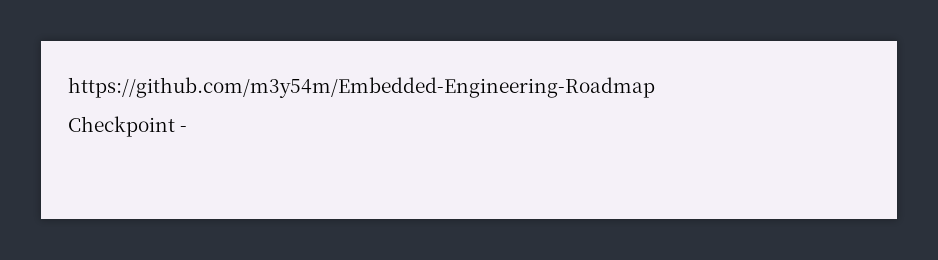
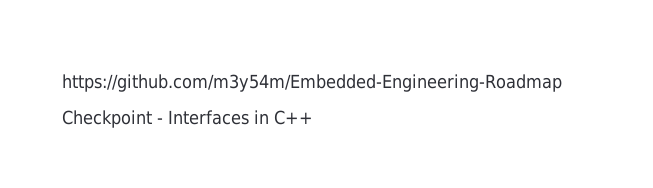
(188, 129) none -> [168,110,313,125] Interfaces in C++

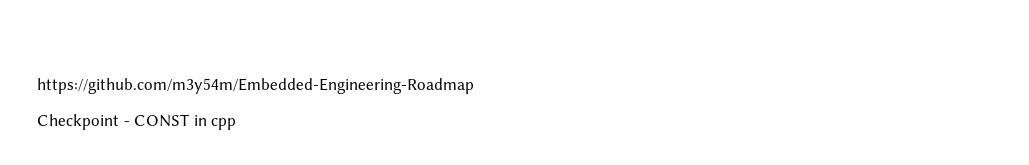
[168,110,313,125] Interfaces in C++ -> [134,114,237,130] CONST in cpp

